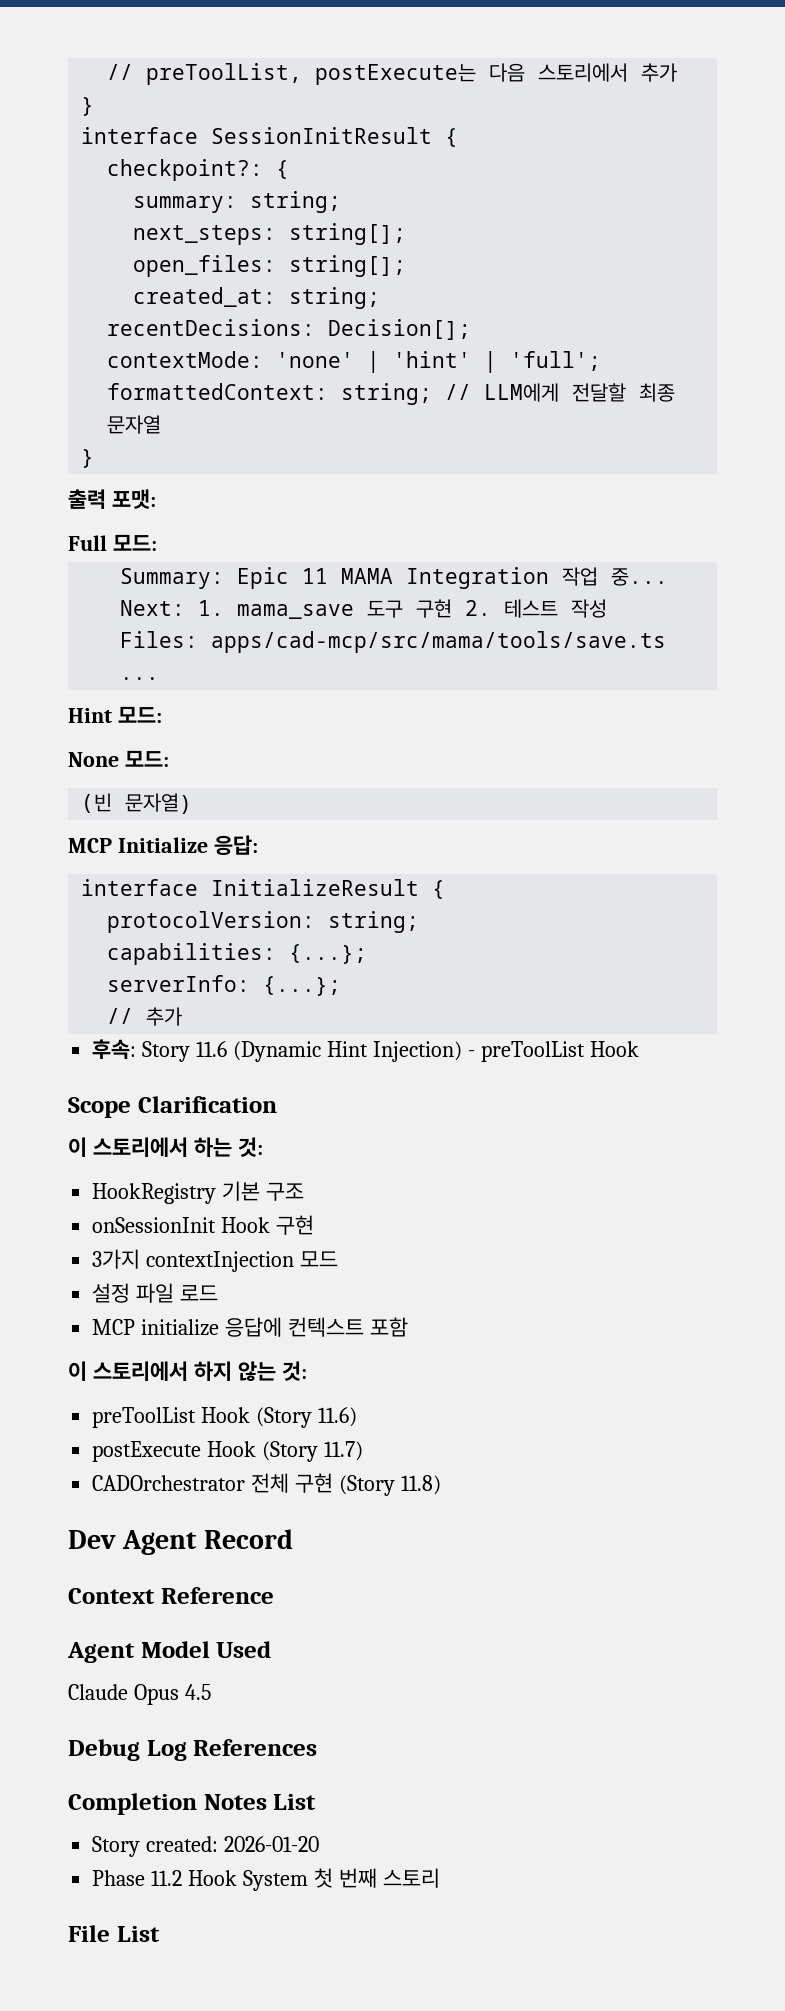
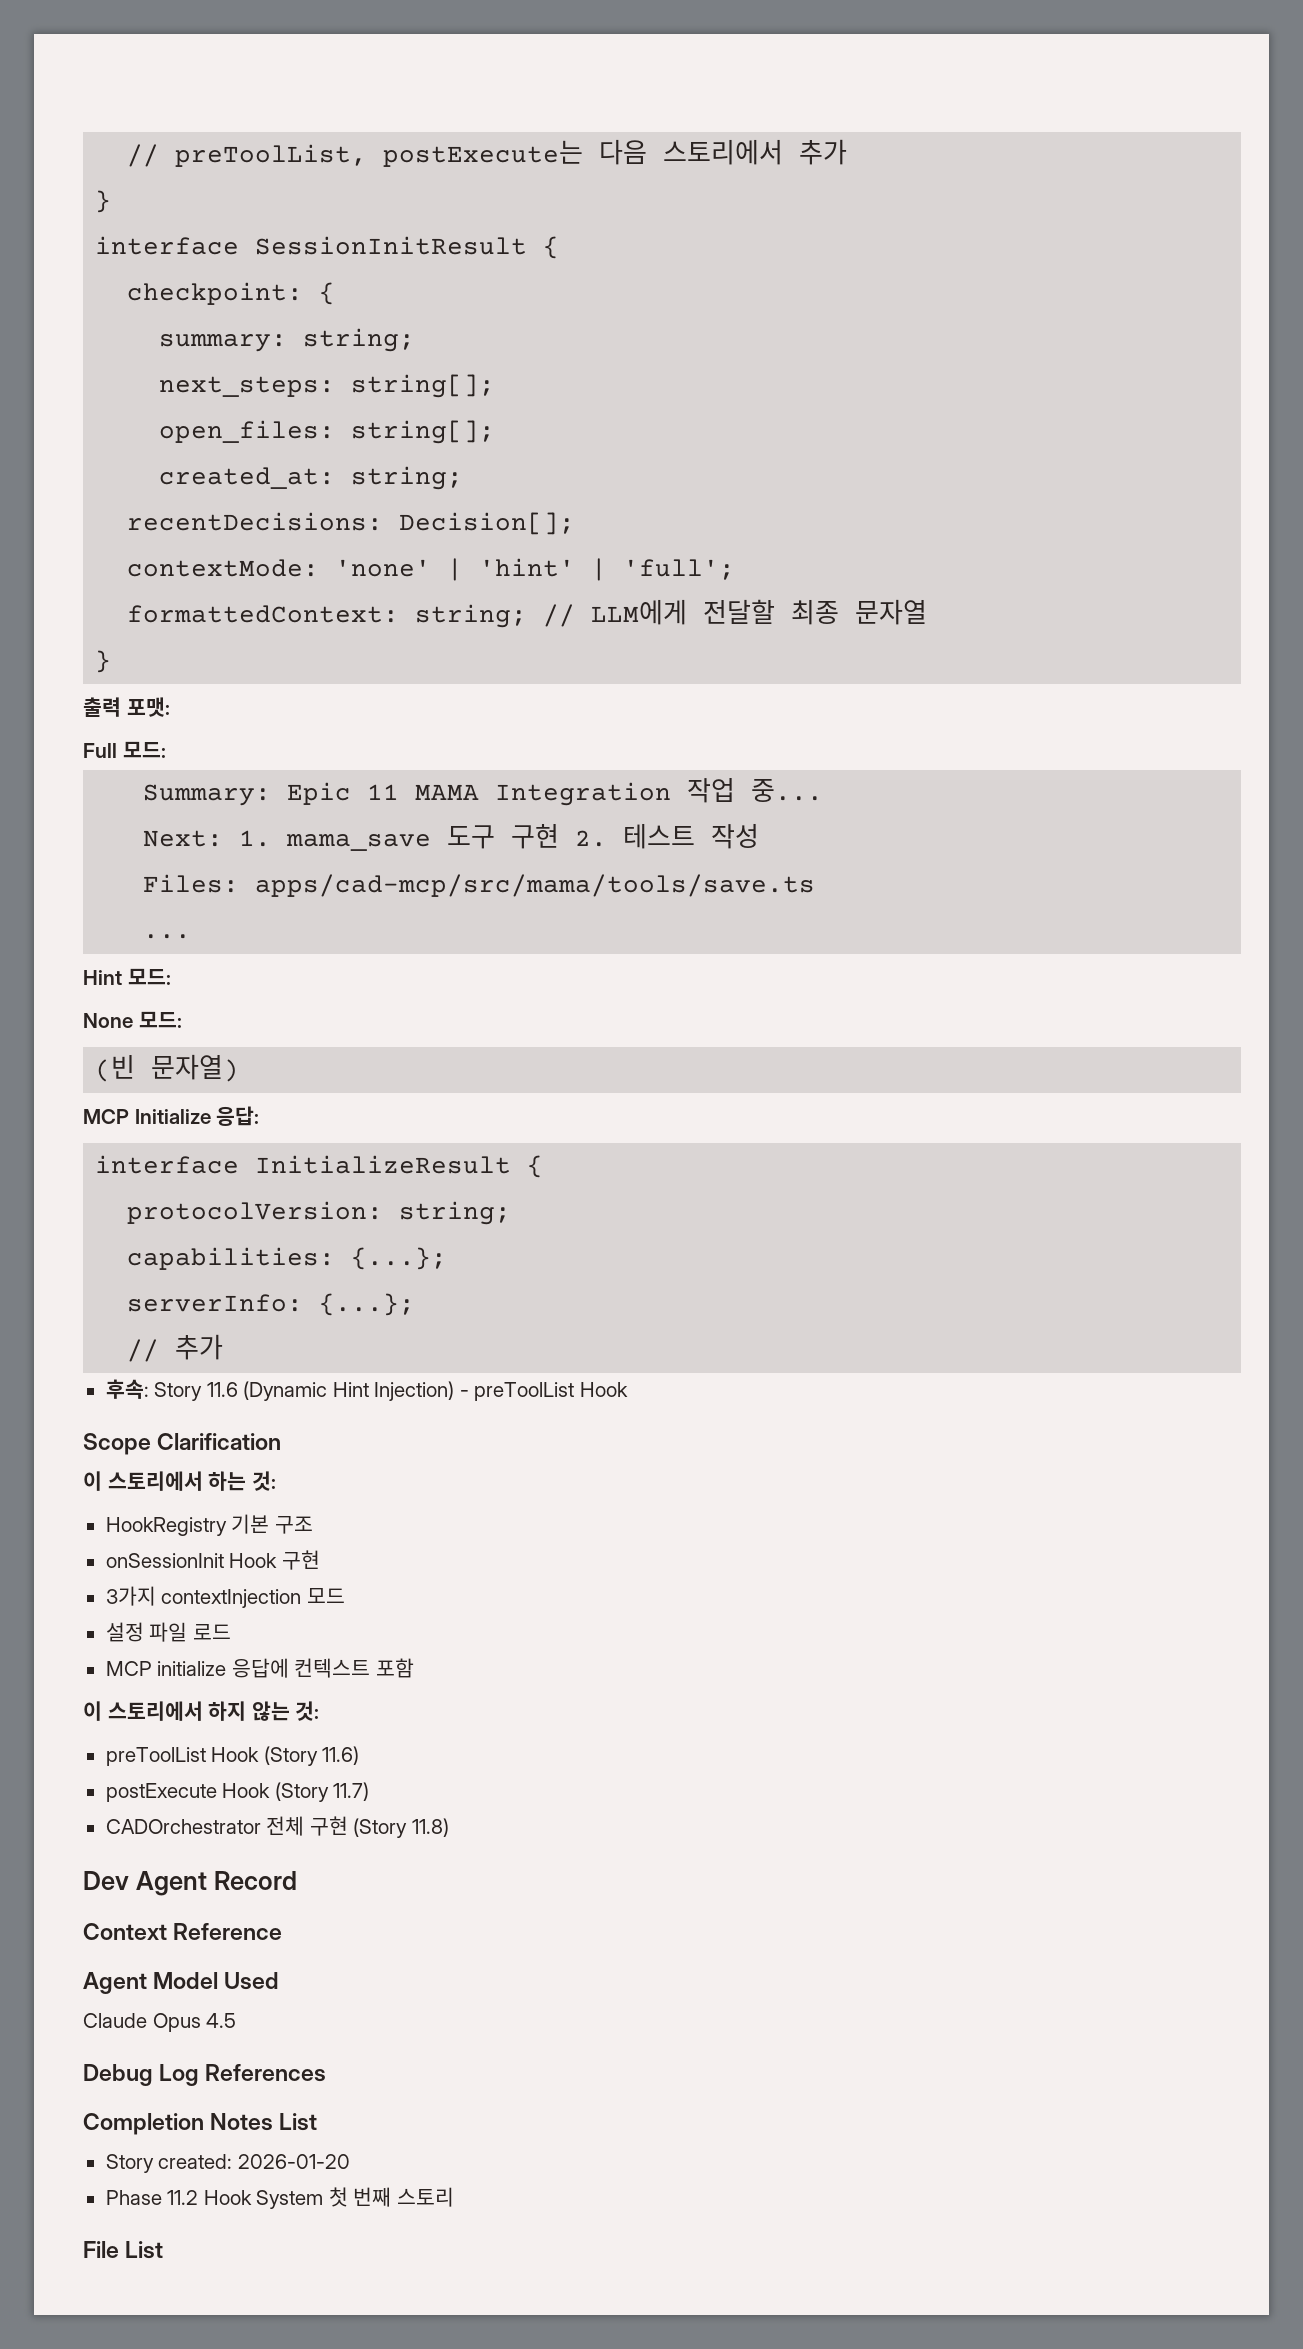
[107,159,264,181] checkpoint?: -> [127,282,304,305] checkpoint:

